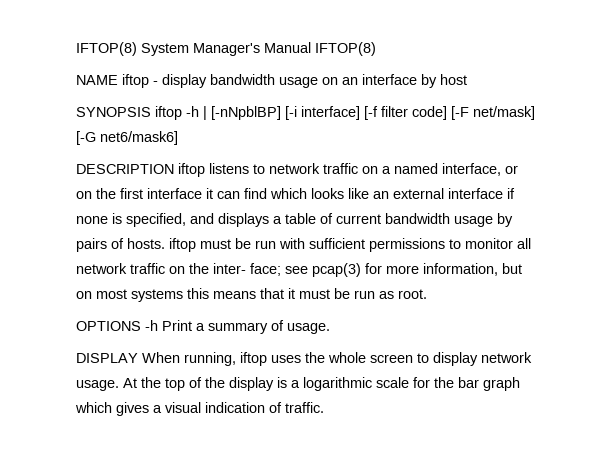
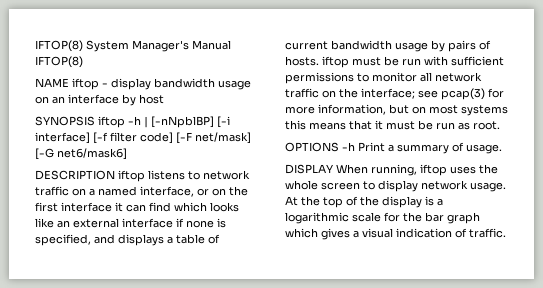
[213,263,281,276] inter‐ face; -> [361,88,415,99] interface;

